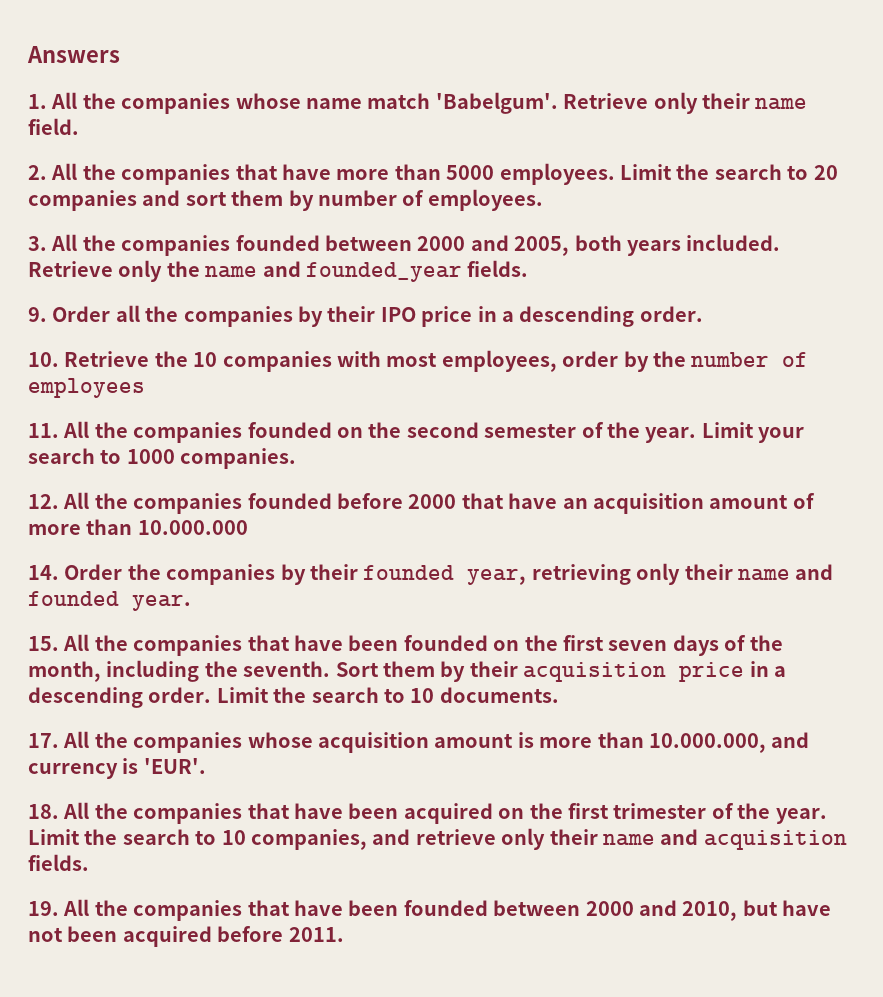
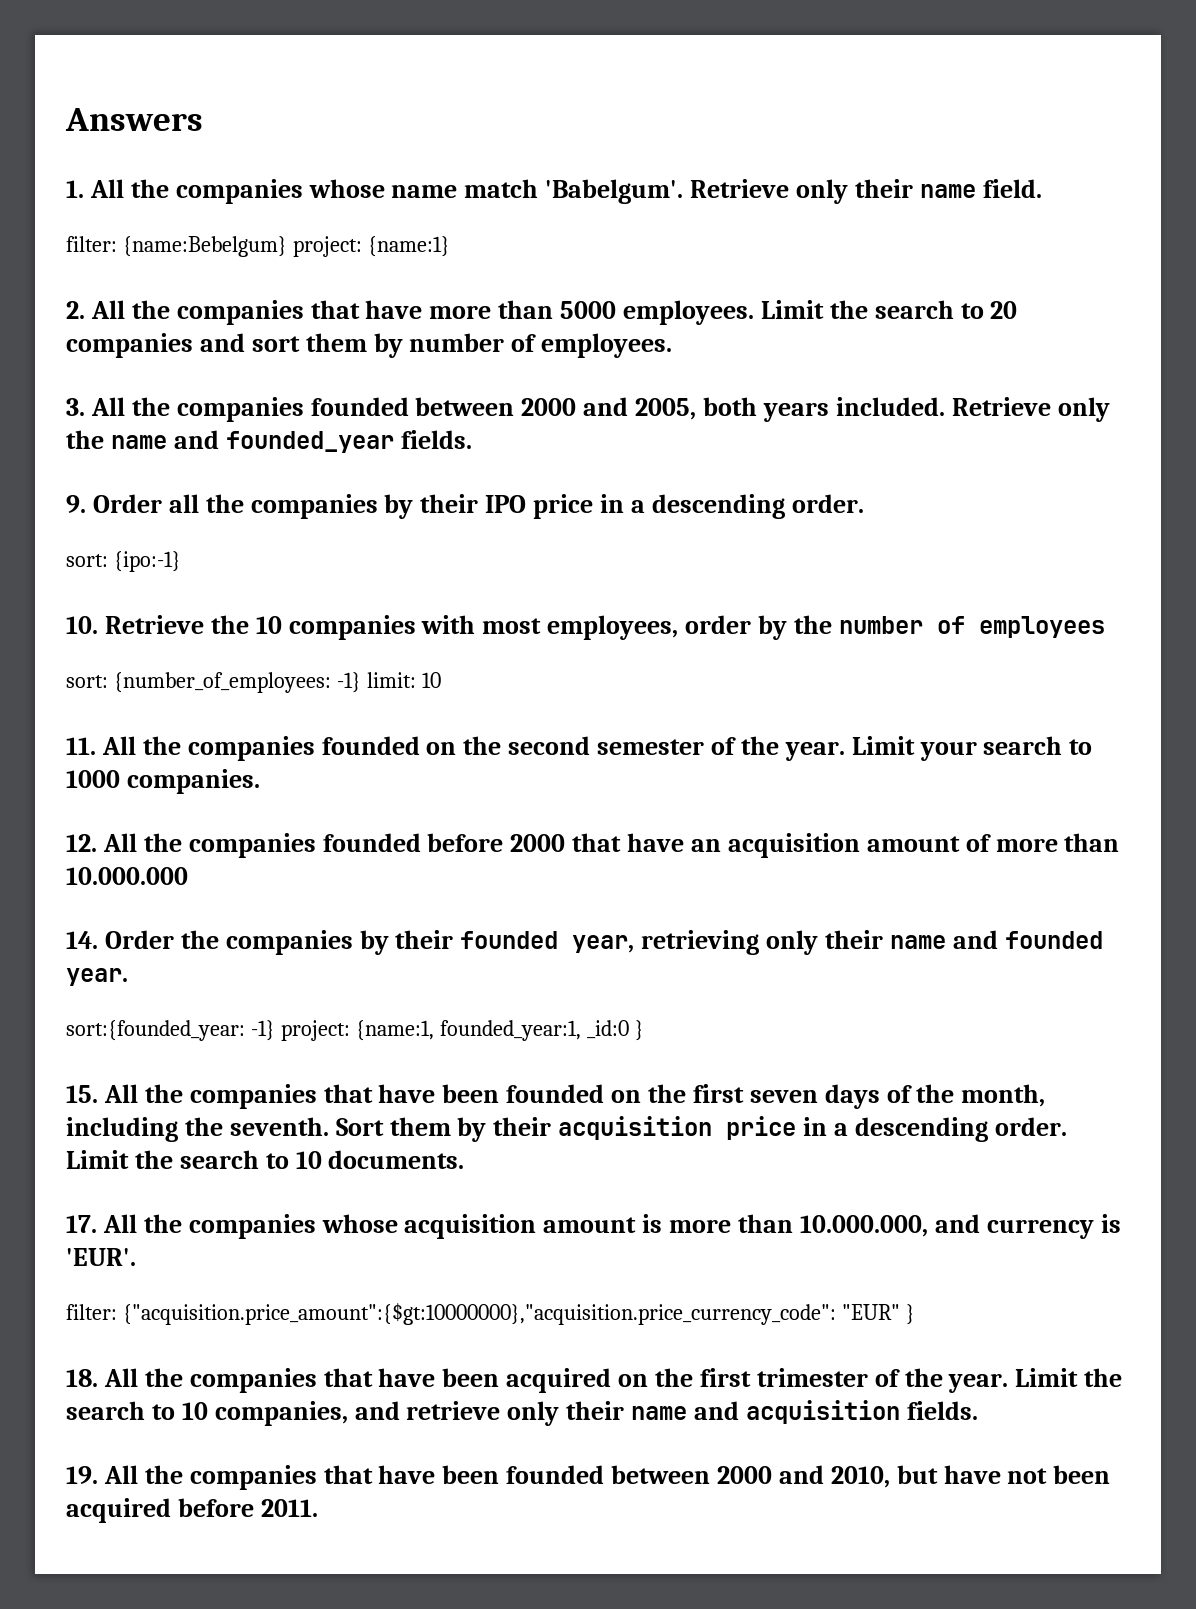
(79, 126) none -> [66,236,450,257] // filter: {name:Bebelgum} project: {name:1}
(703, 314) none -> [66,551,181,572] // sort: {ipo:-1}
(145, 388) none -> [66,672,441,693] // sort: {number_of_employees: -1} limit: 10
(191, 602) none -> [66,1020,644,1041] // sort:{founded_year: -1} project: {name:1, founded_year:1, _id:0 }
(206, 766) none -> [66,1303,915,1325] // filter: {"acquisition.price_amount":{$gt:10000000},"acquisition.price_currency_code": "EUR" }

